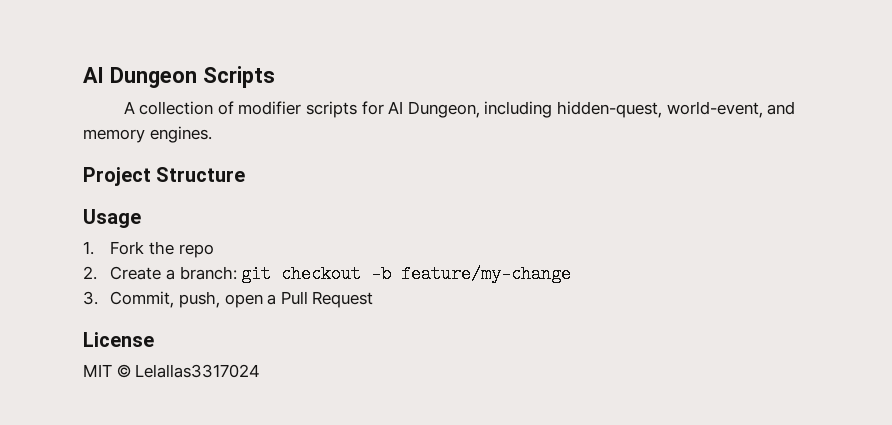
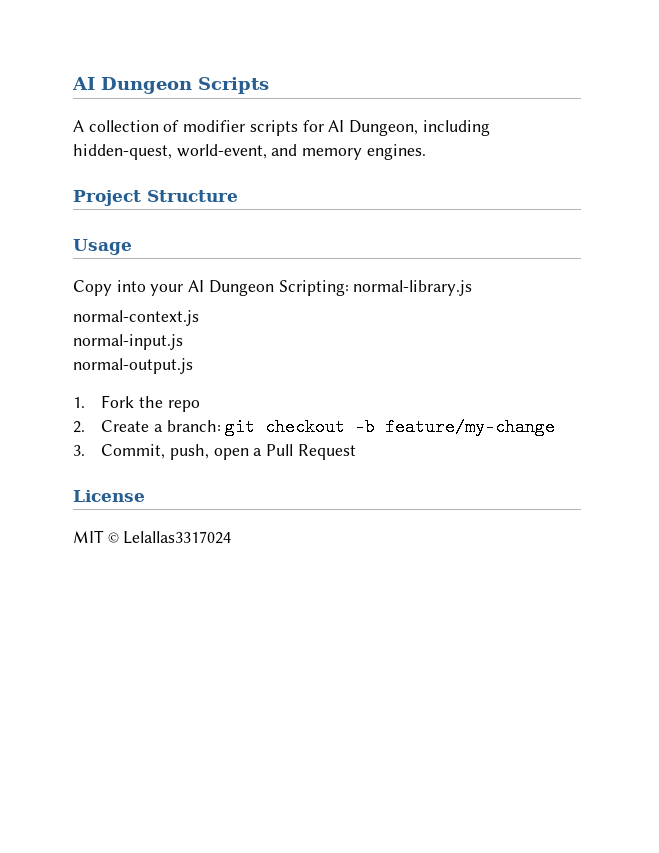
(141, 218) none -> [73,280,473,296] [73,310,199,326] [73,334,183,350] [73,358,193,374] // Copy into your AI Dungeon Scripting: normal-library.js // normal-context.js // normal-input.js // normal-output.js

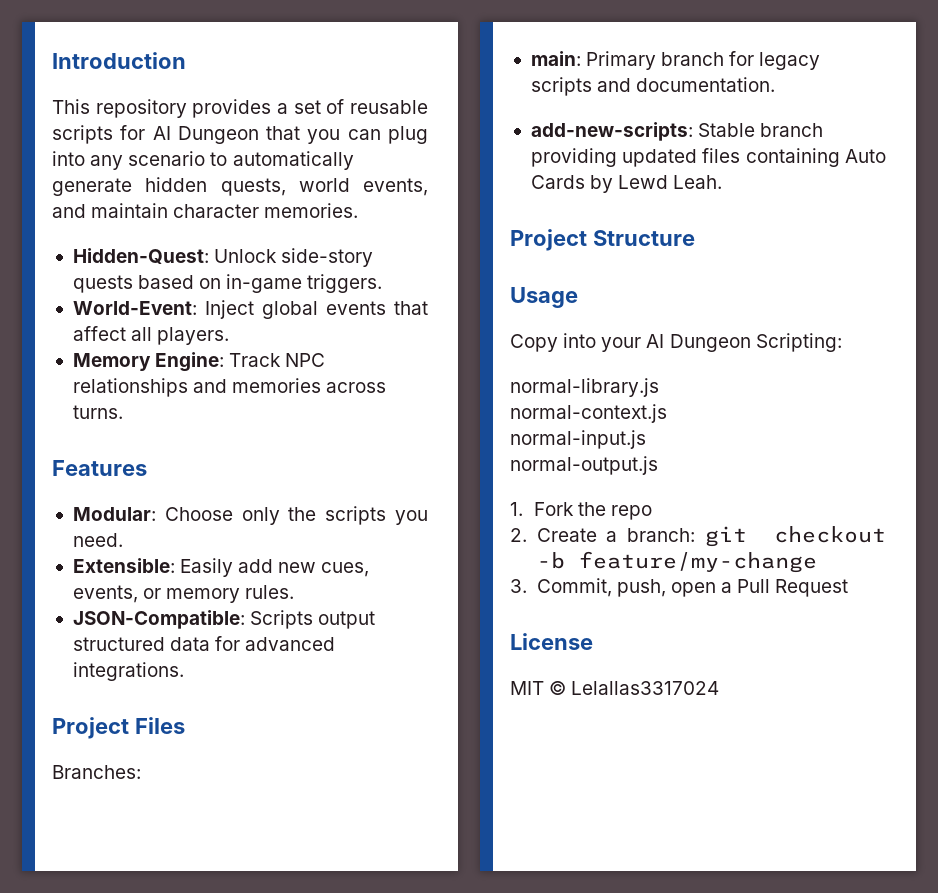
[72,77,269,94] [73,120,490,136] [73,144,426,160] AI Dungeon Scripts // A collection of modifier scripts for AI Dungeon, including hidden-quest, world-event, and memory engines. -> [52,52,186,69] [52,99,429,118] [52,125,428,144] [52,151,354,170] [52,177,428,196] [52,203,359,218] [72,248,374,267] [72,274,383,293] [72,300,429,319] [72,326,230,345] [72,352,326,372] [72,378,387,397] [72,405,123,419] [52,460,147,476] [72,506,429,525] [72,533,123,547] [72,558,370,577] [72,585,295,603] [72,610,376,629] [72,636,336,651] [72,662,184,681] [52,717,185,739] [52,765,141,779] [530,51,821,70] [530,77,776,96] [530,122,824,141] [530,148,886,167] [530,175,723,193] Introduction // This repository provides a set of reusable scripts for AI Dungeon that you can plug into any scenario to automatically generate hidden quests, world events, and maintain character memories. // Hidden-Quest: Unlock side-story quests based on in-game triggers. // World-Event: Inject global events that affect all players. // Memory Engine: Track NPC relationships and memories across turns. // Features // Modular: Choose only the scripts you need. // Extensible: Easily add new cues, events, or memory rules. // JSON-Compatible: Scripts output structured data for advanced integrations. // Project Files // Branches: // main: Primary branch for legacy scripts and documentation. // add-new-scripts: Stable branch providing updated files containing Auto Cards by Lewd Leah.
(349, 288) none -> (842, 342) //

